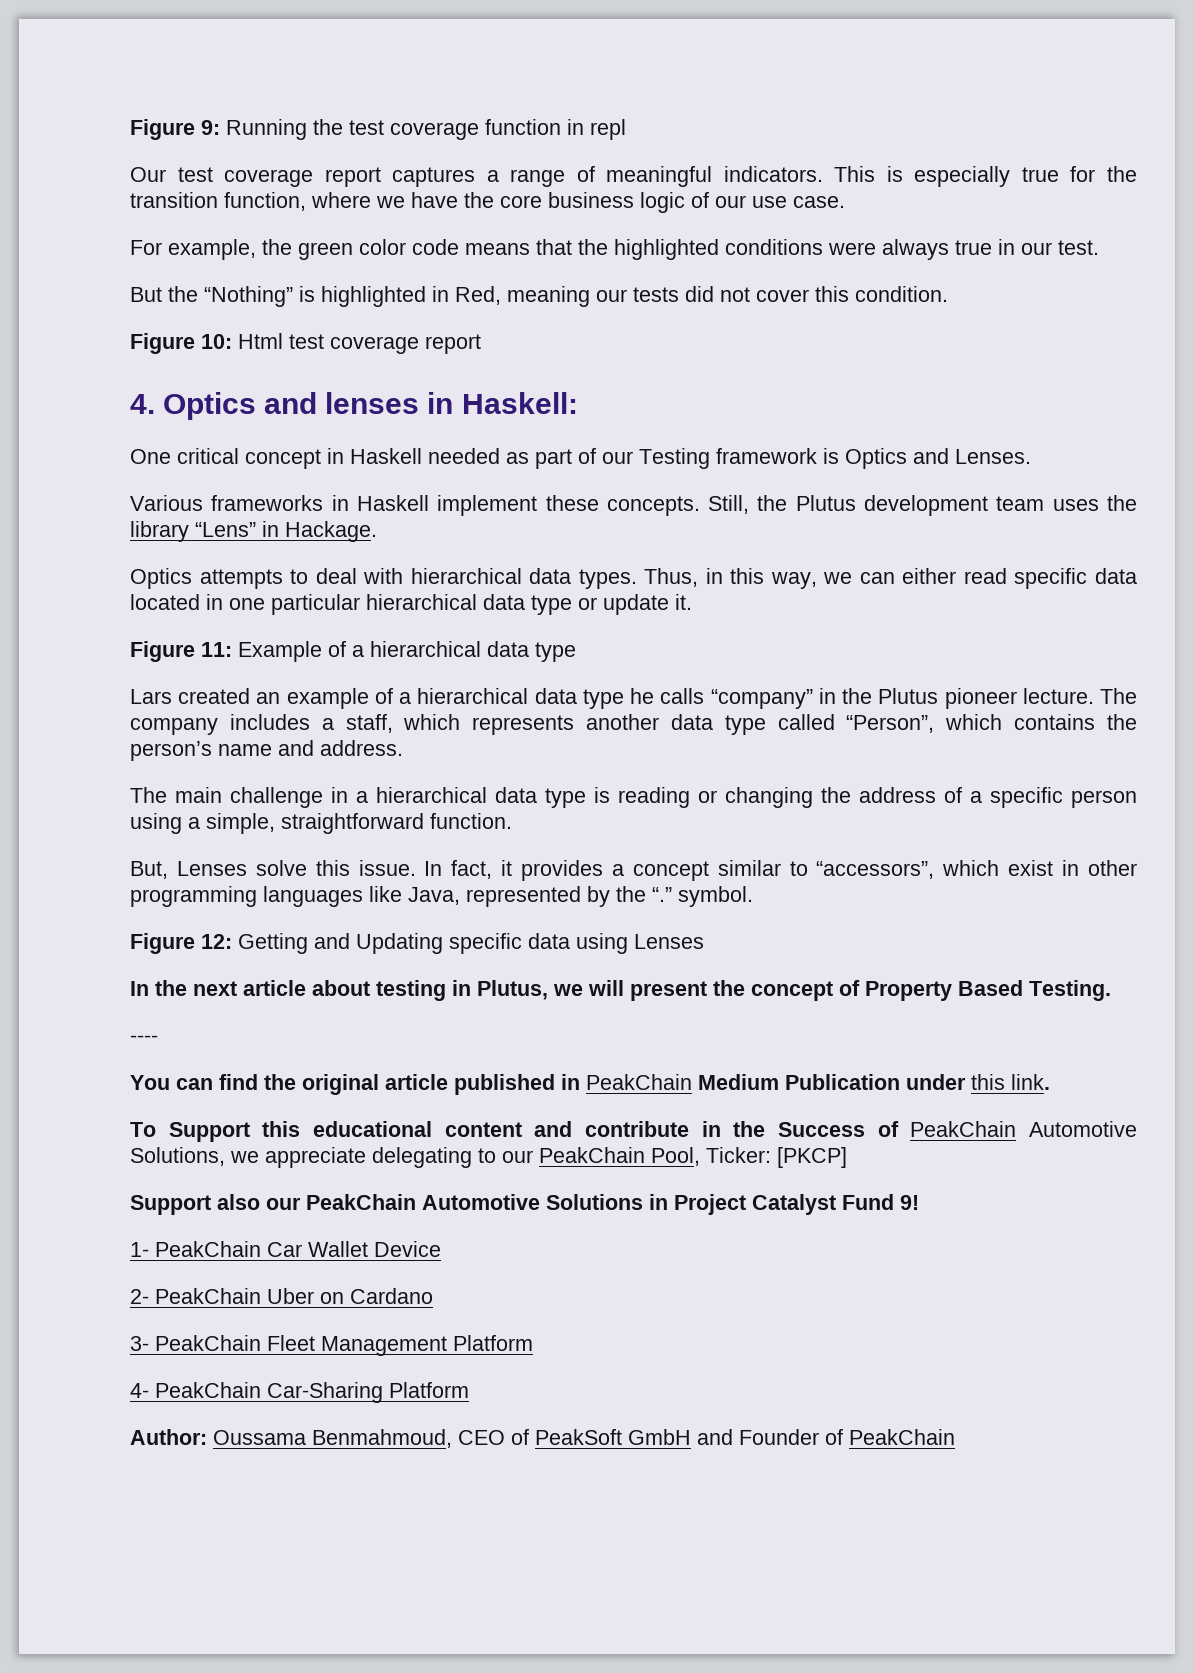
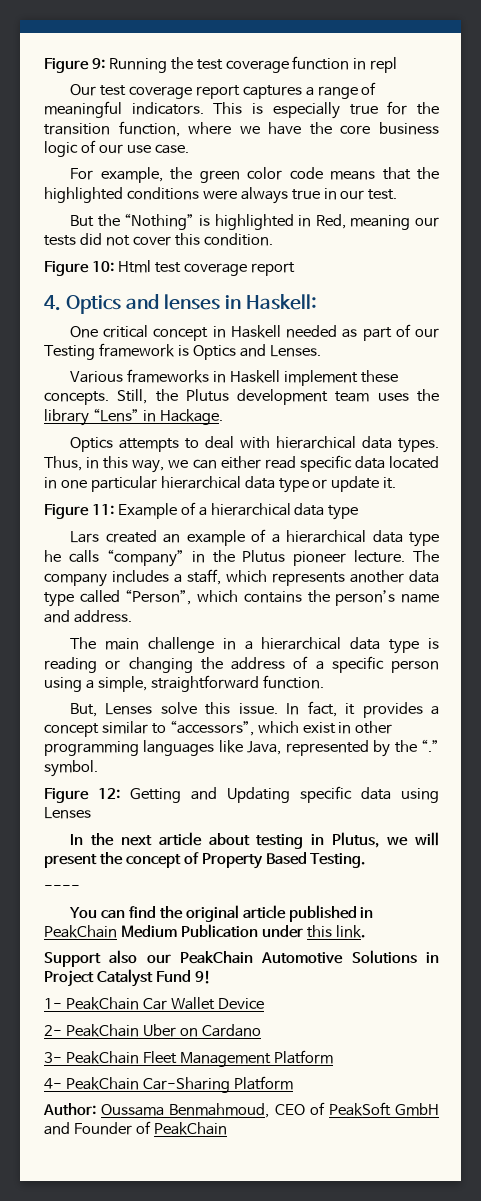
[130,1121,1137,1142] [130,1147,847,1168] // To Support this educational content and contribute in the Success of PeakChain Automotive Solutions, we appreciate delegating to our PeakChain Pool, Ticker: [PKCP] -> (365, 931) none

